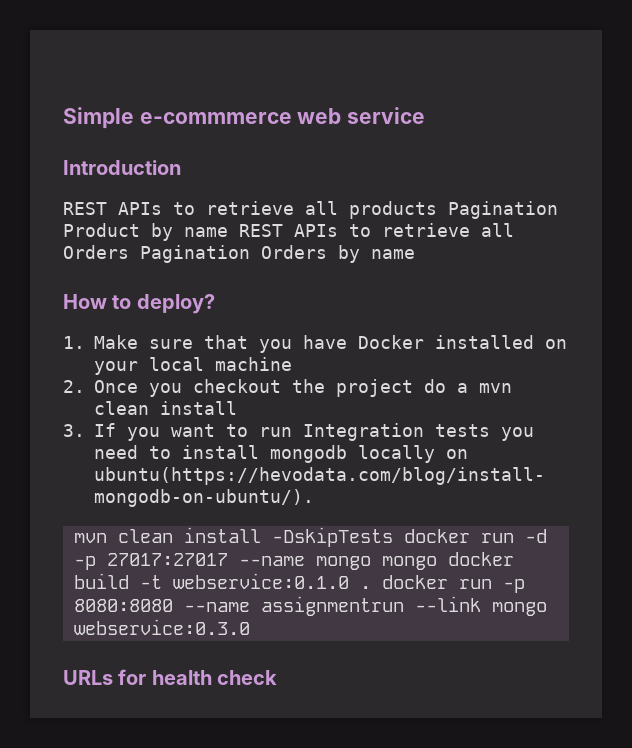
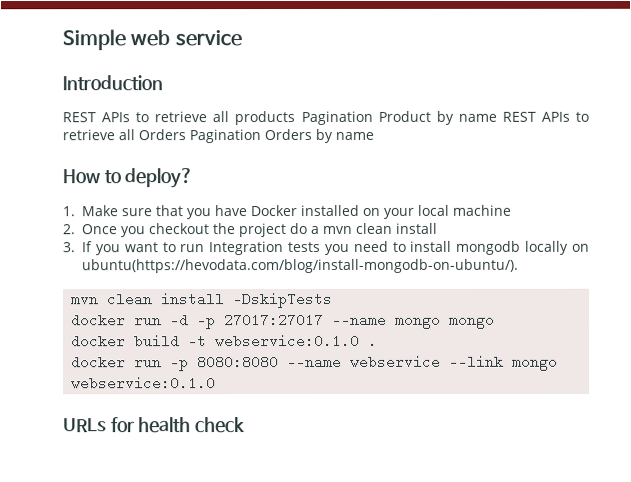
[139,112,292,124] e-commmerce -> (126, 40) none
(393, 537) none -> (334, 300) //
(437, 563) none -> (496, 323) //
(371, 587) none -> (379, 340) //
[260,596,404,616] assignmentrun -> [350,354,442,369] webservice
[73,619,250,635] webservice:0.3.0 -> [71,376,217,391] webservice:0.1.0

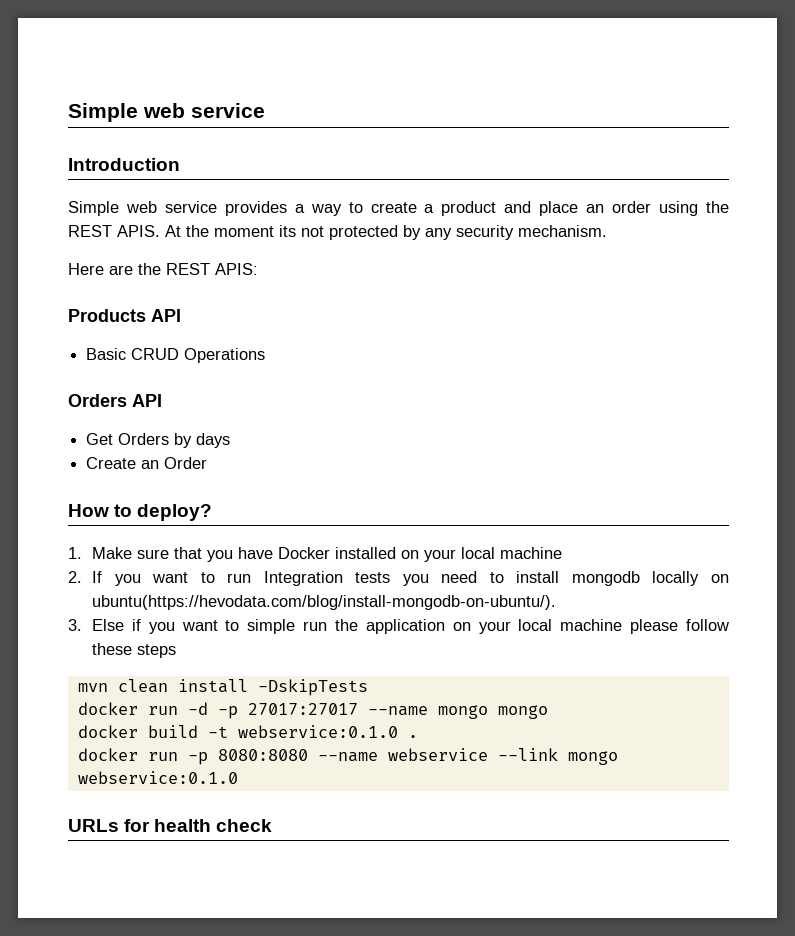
[62,110,589,126] [62,128,374,144] REST APIs to retrieve all products Pagination Product by name REST APIs to retrieve all Orders Pagination Orders by name -> [68,201,729,216] [68,225,607,240] [68,263,258,275] [68,309,181,322] [86,348,266,363] [68,394,162,407] [86,433,231,448] [86,457,208,469] Simple web service provides a way to create a product and place an order using the REST APIS. At the moment its not protected by any security mechanism. // Here are the REST APIS: // Products API // Basic CRUD Operations // Orders API // Get Orders by days // Create an Order
[81,222,437,238] [63,242,76,253] Once you checkout the project do a mvn clean install // 3. -> (82, 577) none
(519, 266) none -> [68,619,729,634] [92,643,177,658] // 3. Else if you want to simple run the application on your local machine please follow these steps

